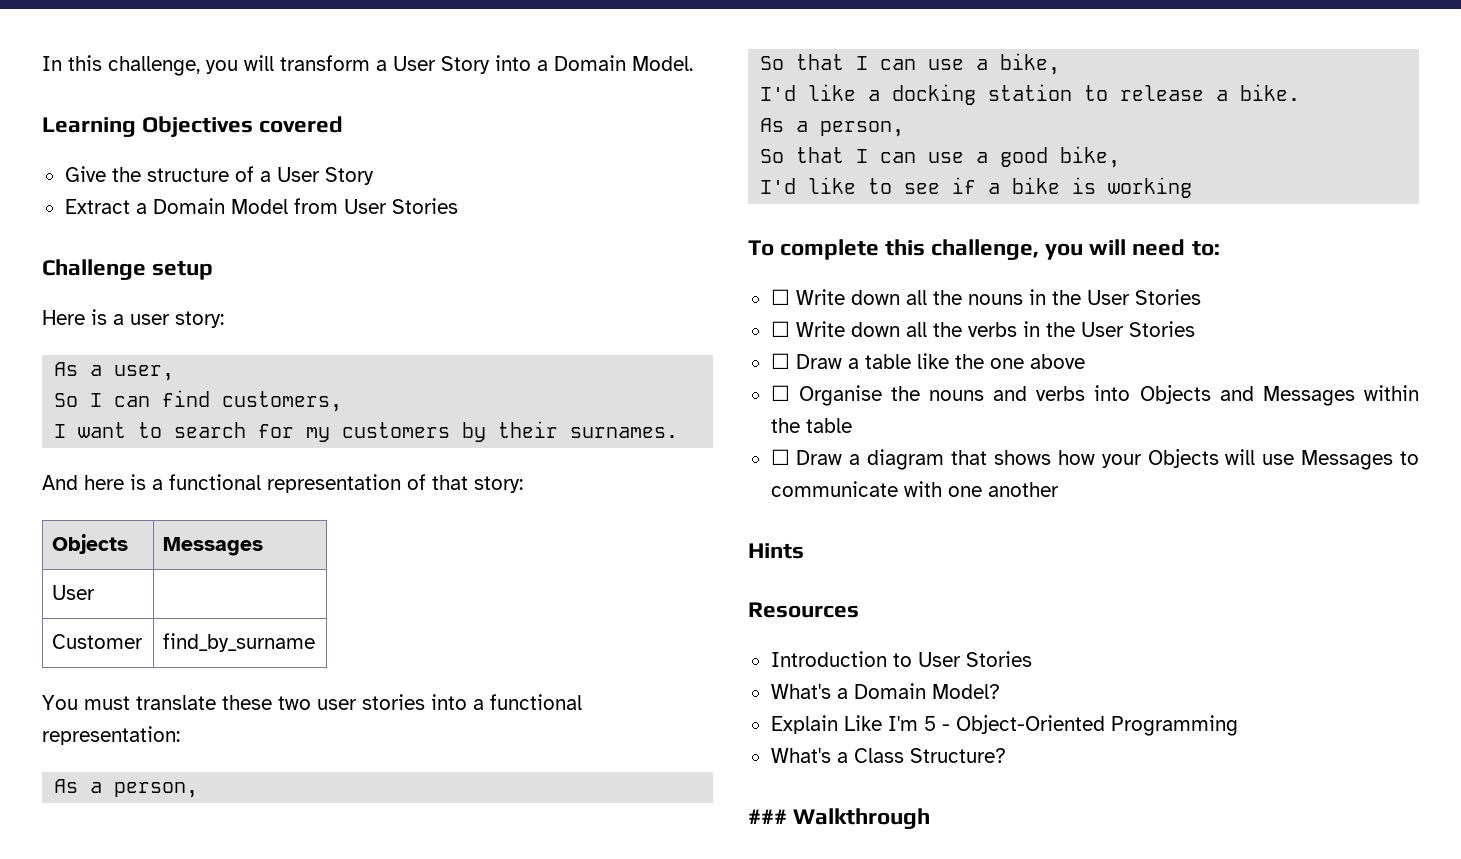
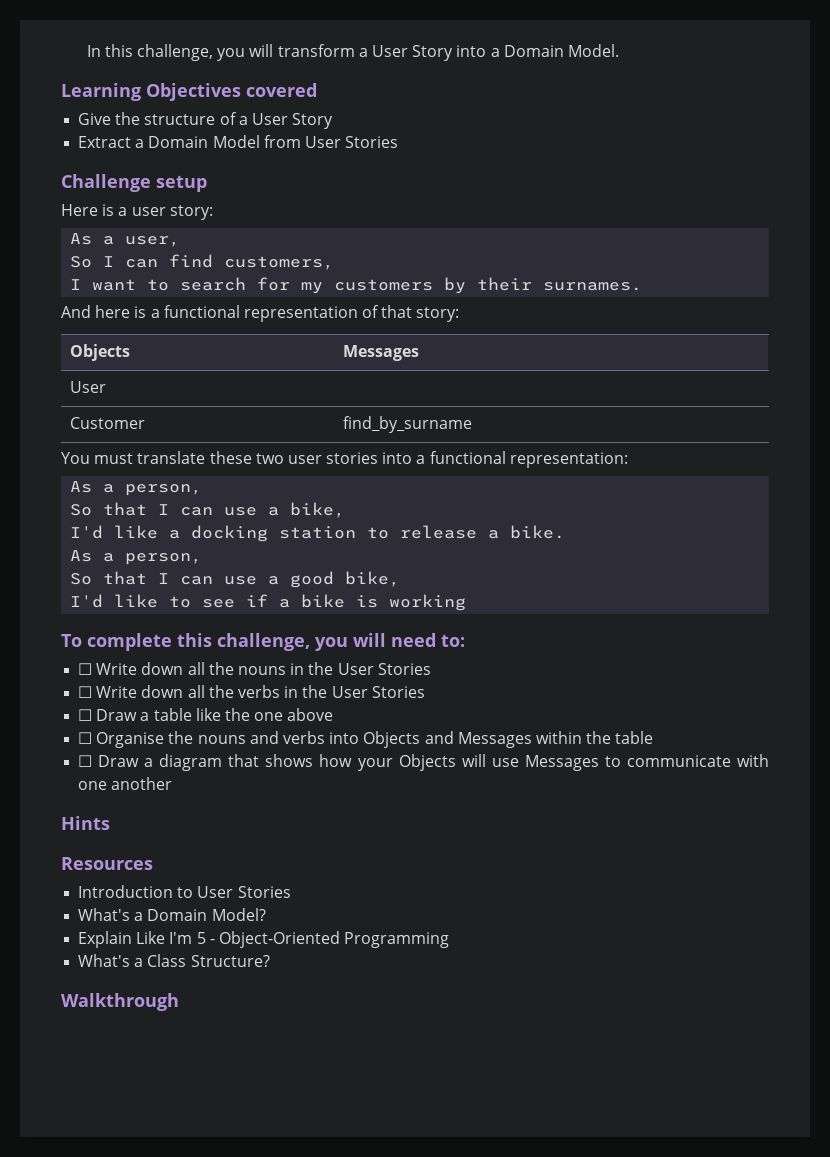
[748,809,787,824] ### -> (270, 961) none

